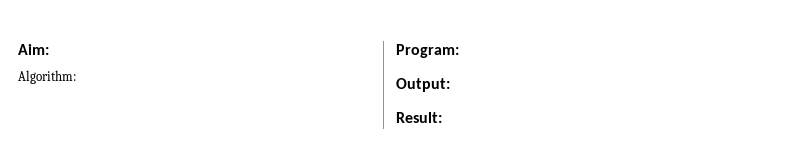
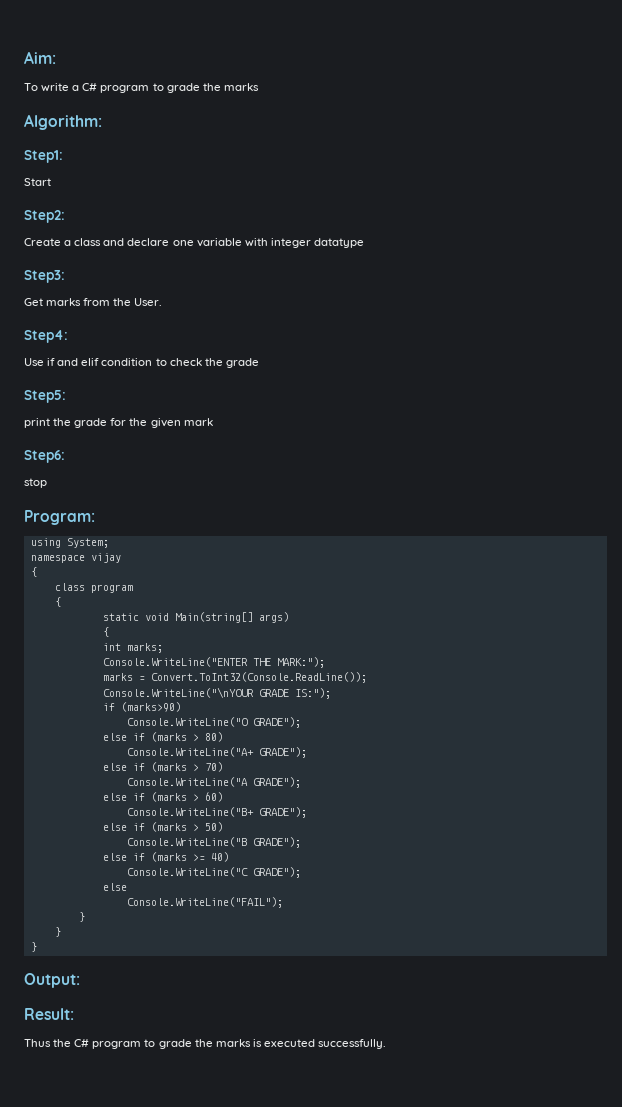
[18,70,76,84] [396,44,459,58] [396,78,450,92] [396,112,442,123] Algorithm: // Program: // Output: // Result: -> [24,83,259,93] [24,114,102,130] [24,150,63,163] [24,178,51,186] [24,210,65,223] [24,238,364,248] [24,270,65,283] [24,298,163,306] [24,330,68,343] [24,358,259,368] [24,390,66,403] [24,418,213,428] [24,450,65,463] [24,478,47,488] [24,510,95,525] [30,538,109,548] [30,553,121,563] [30,567,37,577] [54,583,133,593] [54,597,61,607] [102,612,289,623] [102,627,109,637] [102,643,163,653] [102,657,325,668] [102,672,367,683] [102,687,331,699] [102,702,181,712] [126,717,301,728] [102,732,223,742] [126,747,307,758] [102,762,223,772] [126,777,301,788] [102,792,223,802] [126,807,307,818] [102,822,223,832] [126,837,301,848] [102,852,229,862] [126,867,301,878] [102,883,127,891] [126,897,283,908] [78,912,85,922] [54,927,61,937] [30,942,37,952] [24,973,80,988] [24,1008,74,1020] [24,1039,387,1049] To write a C# program to grade the marks // Algorithm: // Step1: // Start // Step2: // Create a class and declare one variable with integer datatype // Step3: // Get marks from the User. // Step4: // Use if and elif condition to check the grade // Step5: // print the grade for the given mark // Step6: // stop // Program: // using System; // namespace vijay // { // class program // { // static void Main(string[] args) // { // int marks; // Console.WriteLine("ENTER THE MARK:"); // marks = Convert.ToInt32(Console.ReadLine()); // Console.WriteLine("\nYOUR GRADE IS:"); // if (marks>90) // Console.WriteLine("O GRADE"); // else if (marks > 80) // Console.WriteLine("A+ GRADE"); // else if (marks > 70) // Console.WriteLine("A GRADE"); // else if (marks > 60) // Console.WriteLine("B+ GRADE"); // else if (marks > 50) // Console.WriteLine("B GRADE"); // else if (marks >= 40) // Console.WriteLine("C GRADE"); // else // Console.WriteLine("FAIL"); // } // } // } // Output: // Result: // Thus the C# program to grade the marks is executed successfully.

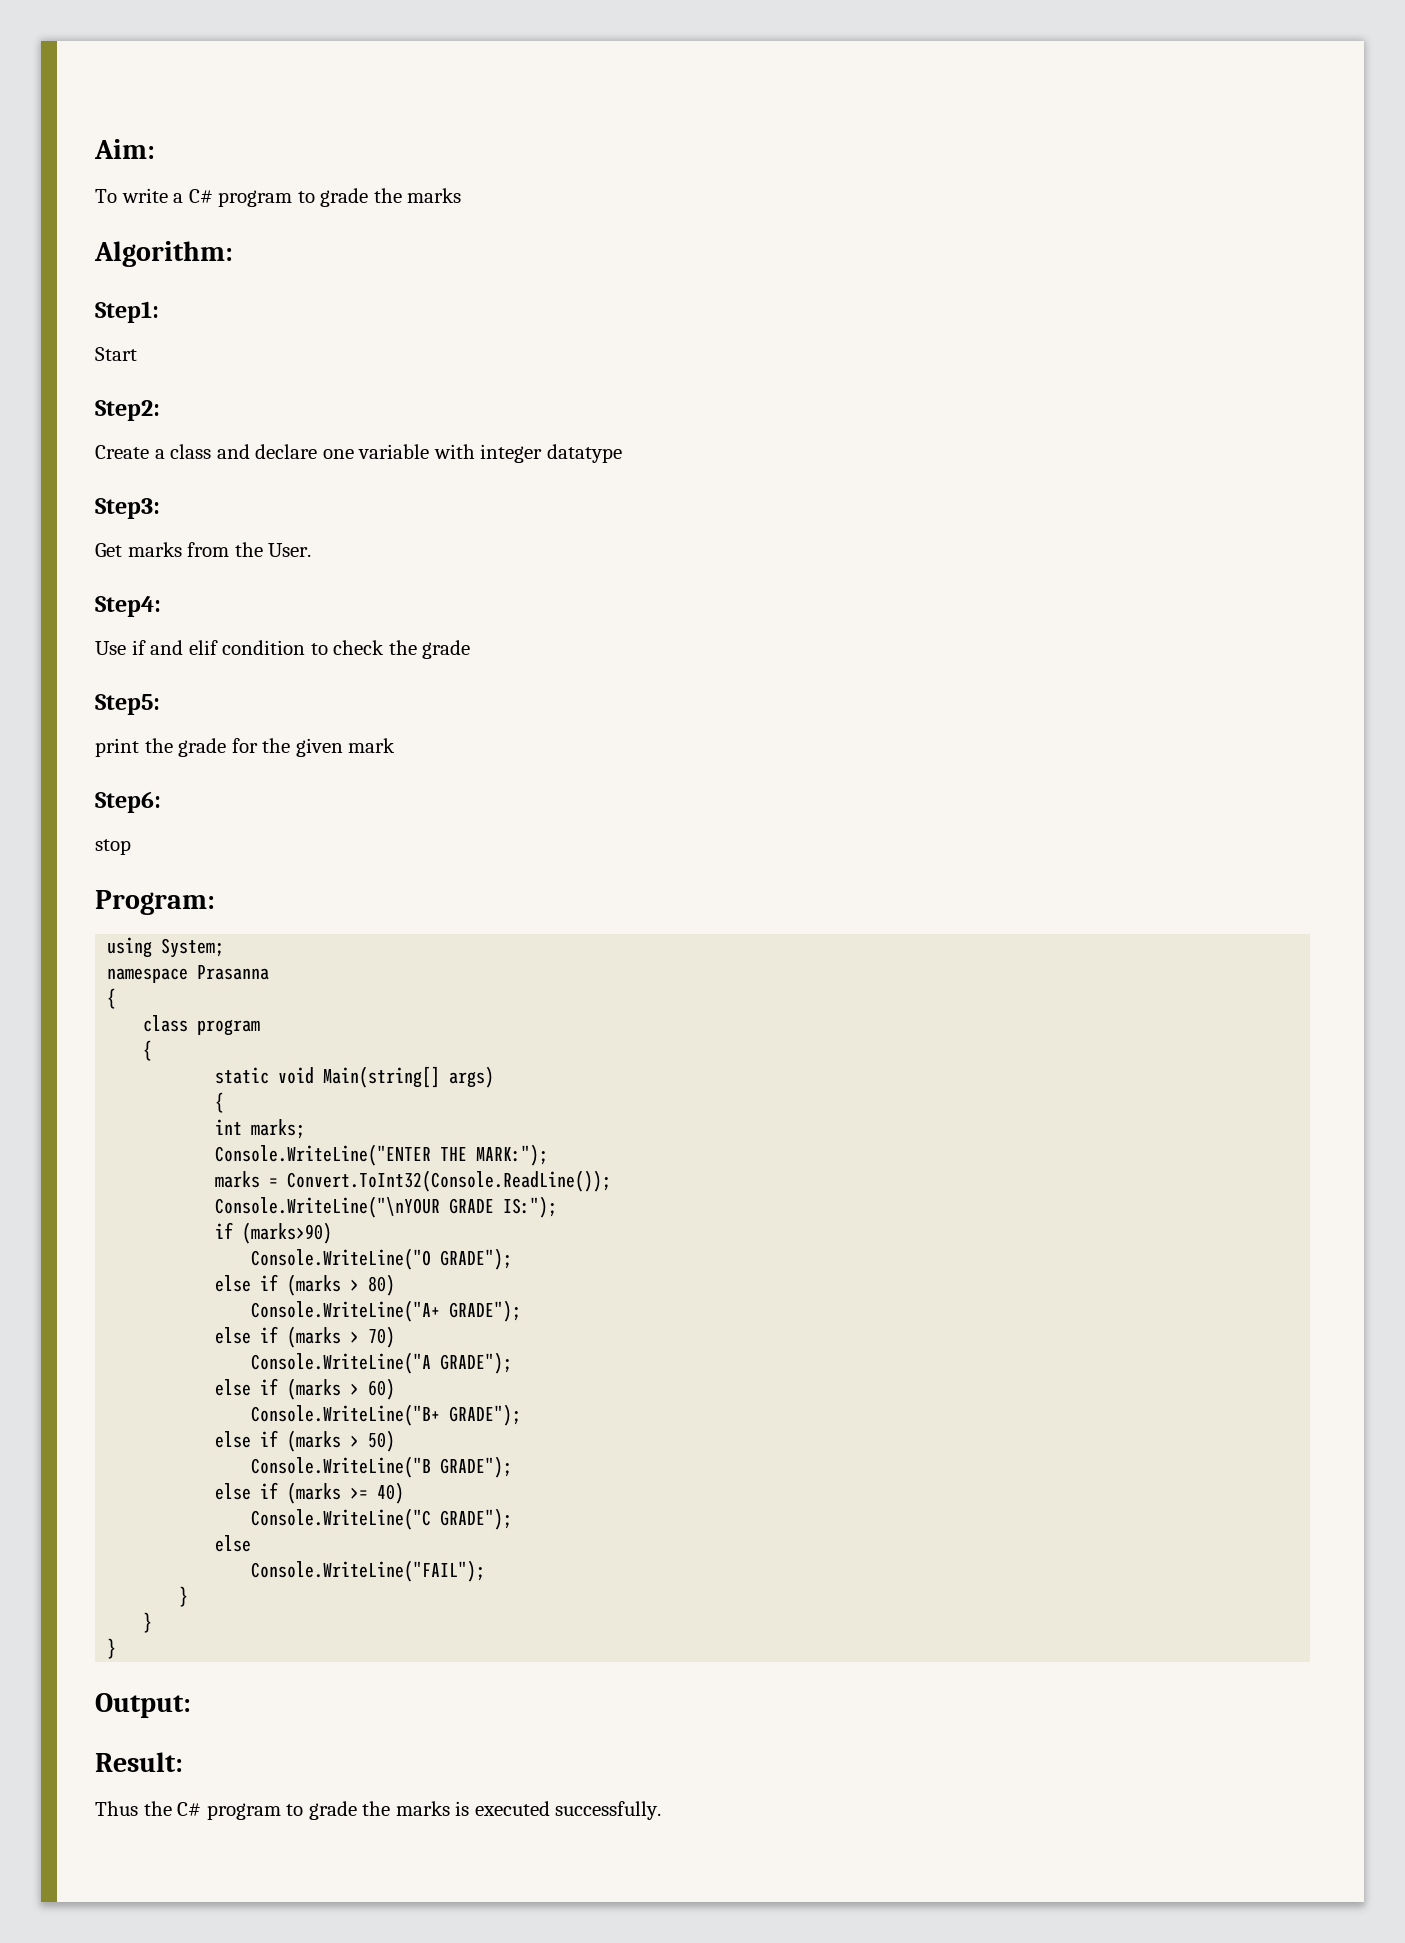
[90,553,121,563] vijay -> [197,965,270,980] Prasanna

